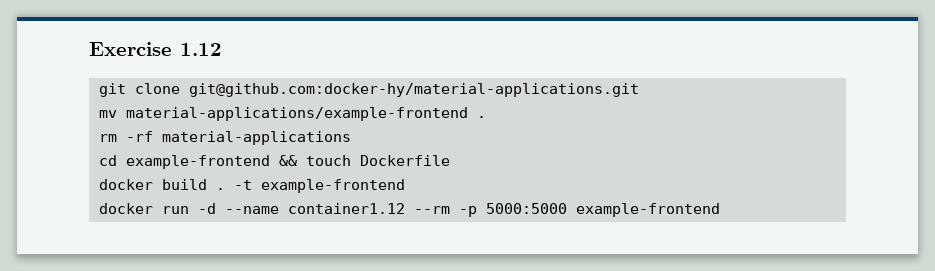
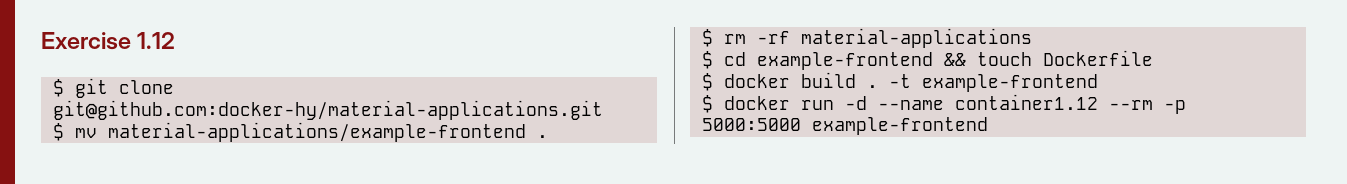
(222, 49) none -> [52,79,64,97] $
(639, 90) none -> [52,123,64,141] $
(486, 117) none -> [701,29,713,47] $
(351, 138) none -> [701,51,713,69] $
(450, 160) none -> [701,73,713,91] $
(405, 186) none -> [701,95,713,113] $

